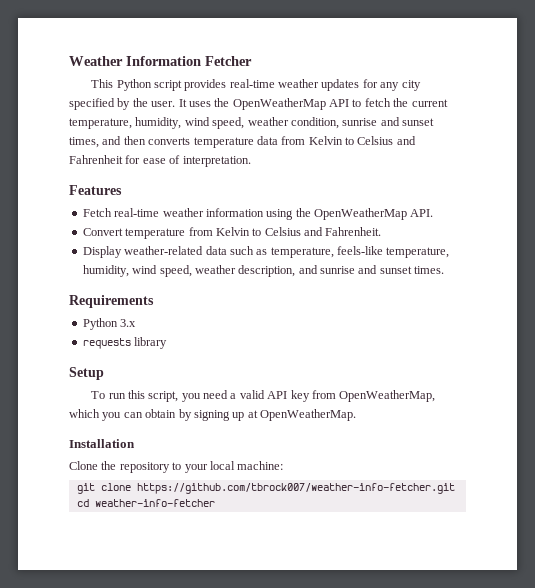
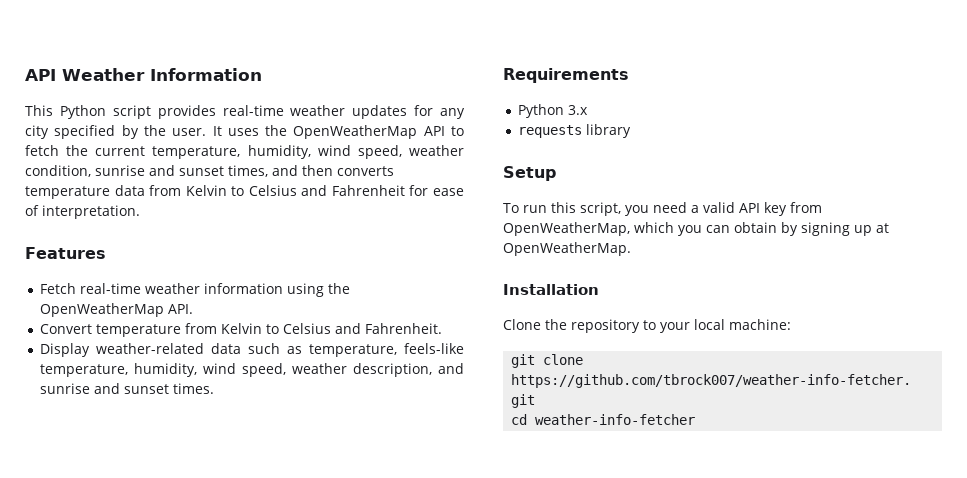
(69, 61) none -> [25,69,56,81] API
[205,56,252,66] Fetcher -> (262, 74) none

